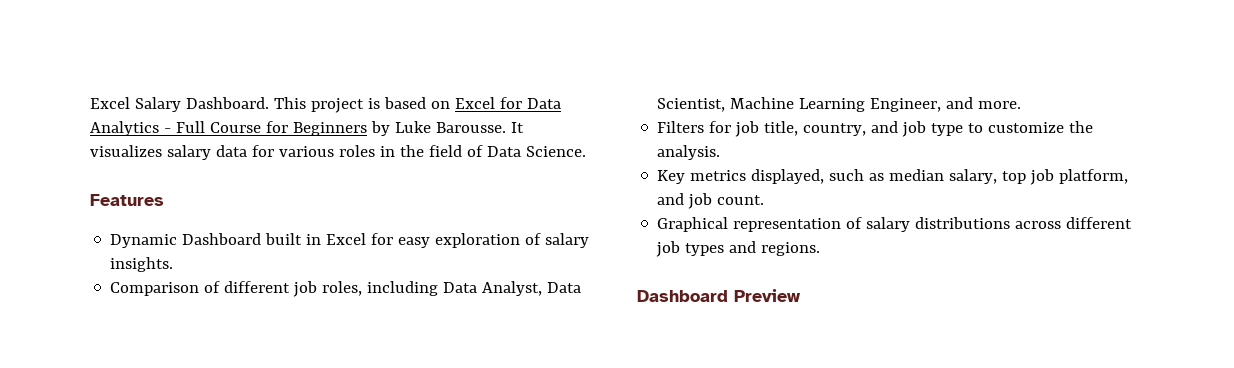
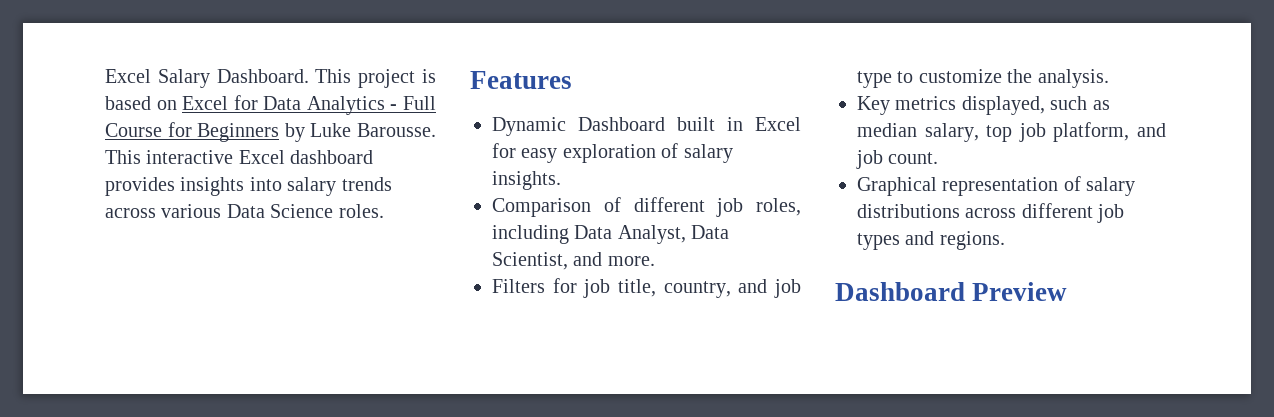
[510,122,524,133] [90,145,586,160] It visualizes salary data for various roles in the field of Data Science. -> [105,150,374,164] [105,177,392,196] [105,204,384,218] This interactive Excel dashboard provides insights into salary trends across various Data Science roles.
[730,97,942,112] Machine Learning Engineer, -> (568, 261) none

